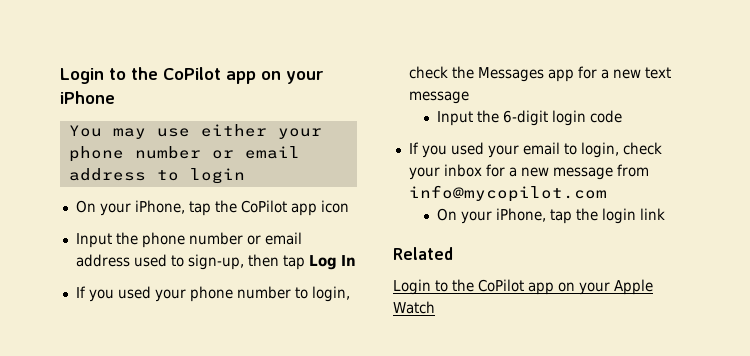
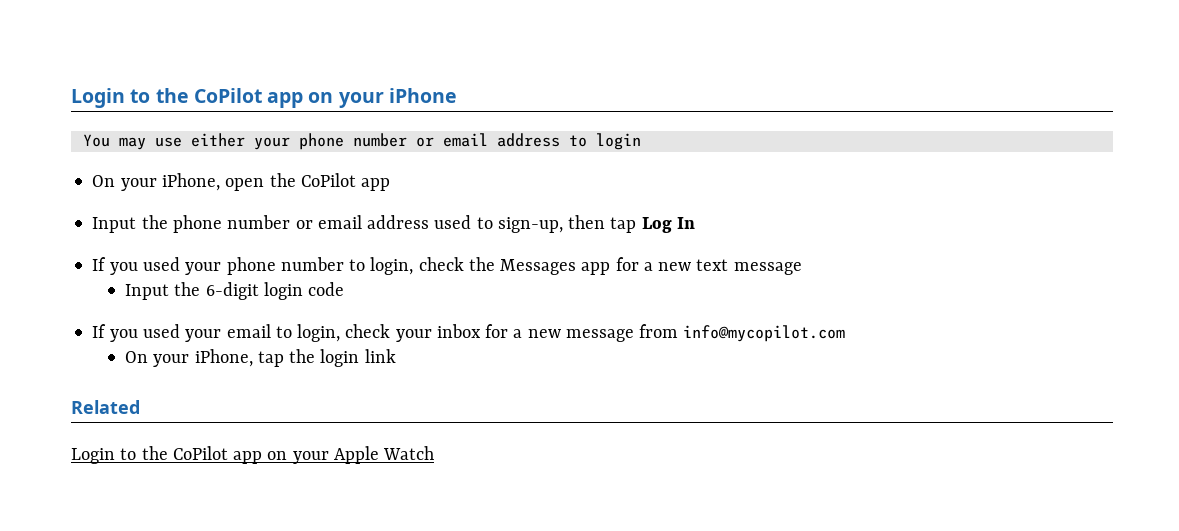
[188,200,349,216] tap the CoPilot app icon -> [225,173,391,191] open the CoPilot app

